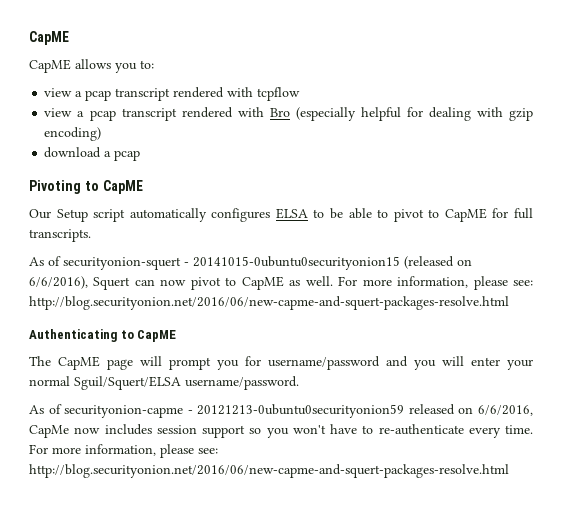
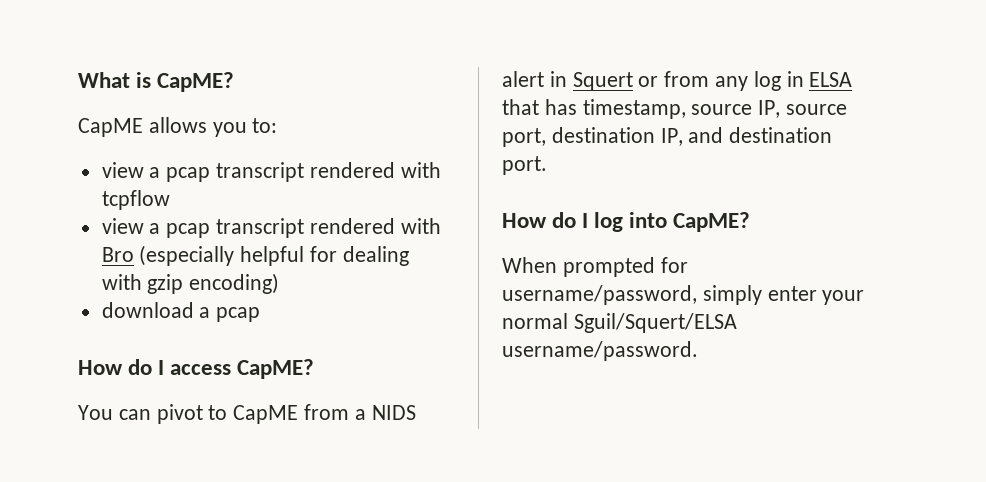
[29,31,69,45] CapME -> [78,72,235,92] What is CapME?
[29,180,143,194] [29,208,533,222] [29,229,91,242] [29,256,472,270] [29,276,533,290] [29,296,509,310] [29,329,177,342] [29,356,464,370] Pivoting to CapME // Our Setup script automatically configures ELSA to be able to pivot to CapME for full transcripts. // As of securityonion-squert - 20141015-0ubuntu0securityonion15 (released on 6/6/2016), Squert can now pivot to CapME as well. For more information, please see: http://blog.securityonion.net/2016/06/new-capme-and-squert-packages-resolve.html // Authenticating to CapME // The CapME page will prompt you for username/password and you will -> [78,359,315,379] [78,404,416,424] [502,71,853,91] [502,99,848,119] [502,127,833,147] [502,156,547,175] [502,212,751,232] [502,257,688,277] [502,285,762,305] How do I access CapME? // You can pivot to CapME from a NIDS alert in Squert or from any log in ELSA that has timestamp, source IP, source port, destination IP, and destination port. // How do I log into CapME? // When prompted for username/password, simply
[29,404,533,418] [29,424,533,438] [29,444,218,458] [29,464,509,478] // As of securityonion-capme - 20121213-0ubuntu0securityonion59 released on 6/6/2016, CapMe now includes session support so you won't have to re-authenticate every time. For more information, please see: http://blog.securityonion.net/2016/06/new-capme-and-squert-packages-resolve.html -> (698, 351) none

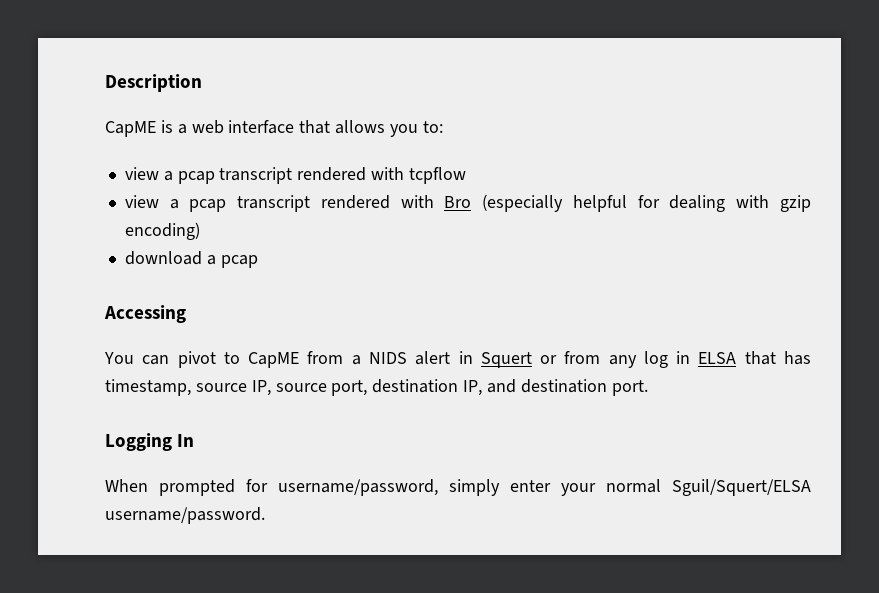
[78,72,235,92] [78,118,143,137] What is CapME? // CapME -> [105,74,202,92] [105,120,331,137] Description // CapME is a web interface that
[78,359,315,379] How do I access CapME? -> [104,305,186,323] Accessing
[502,212,751,232] How do I log into CapME? -> [105,433,195,451] Logging In

